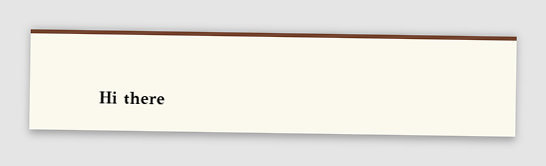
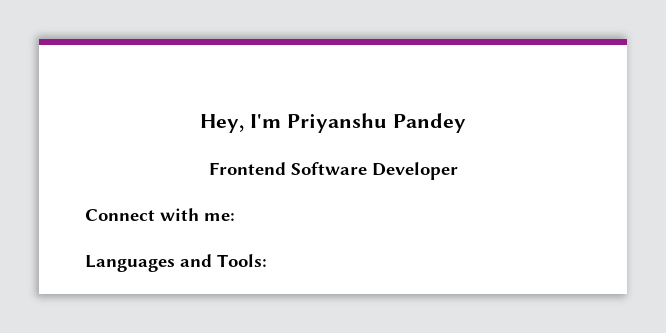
[98,91,165,106] Hi there -> [200,113,466,133] [208,162,458,180] [85,208,235,221] [85,254,267,272] Hey, I'm Priyanshu Pandey // Frontend Software Developer // Connect with me: // Languages and Tools:

